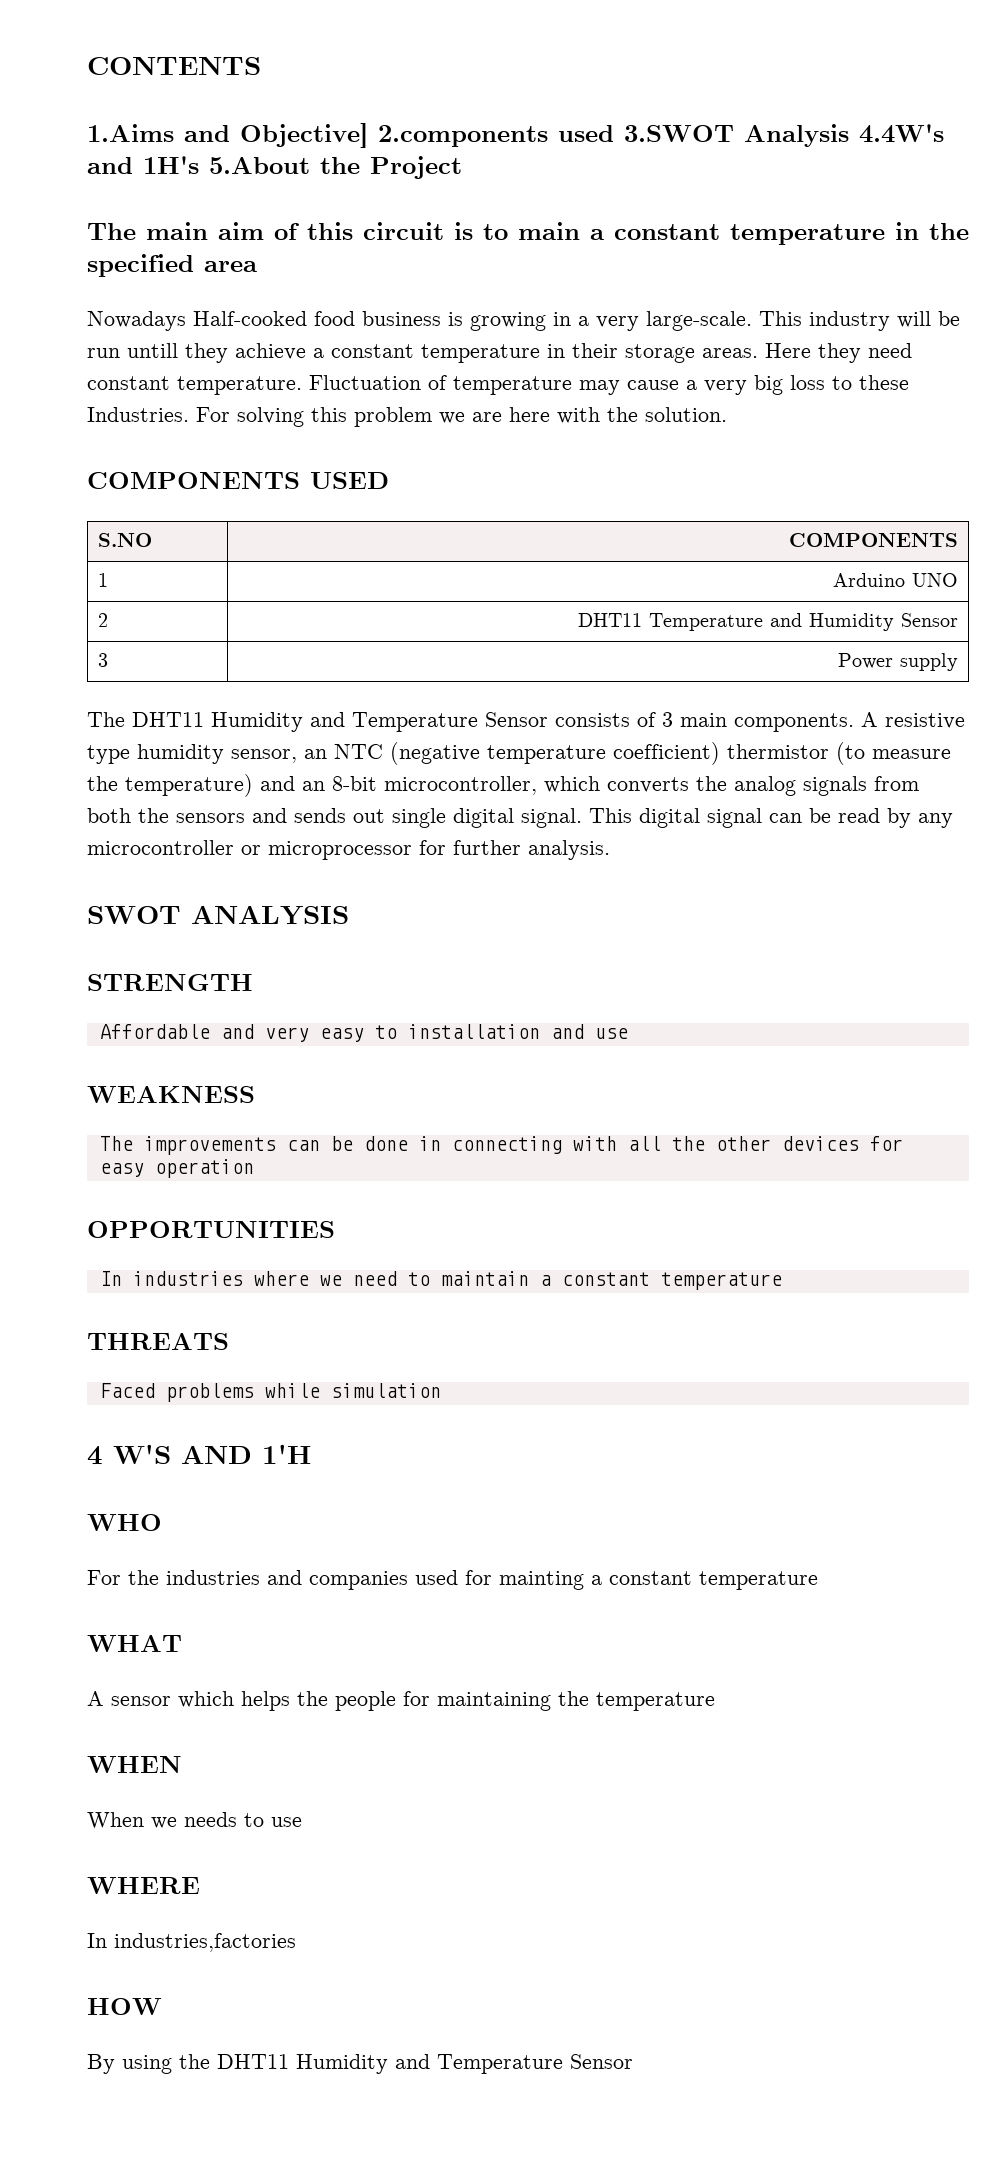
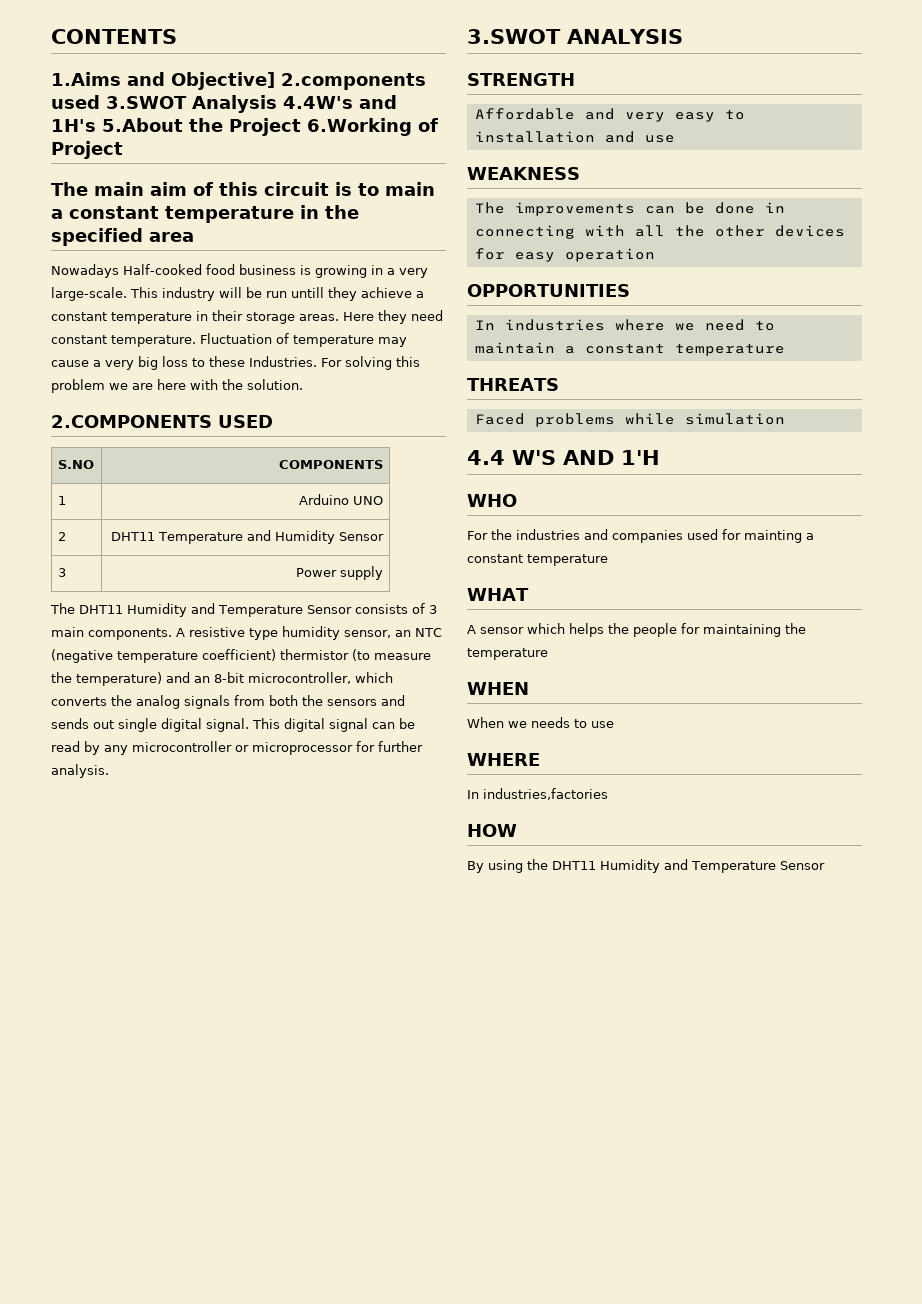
(462, 167) none -> [307,118,438,136] [51,141,123,159] 6.Working of Project
[87,472,300,489] COMPONENTS -> [51,415,212,428] 2.COMPONENTS
[87,906,181,924] SWOT -> [467,29,561,44] 3.SWOT
[87,1446,103,1465] 4 -> [467,450,505,465] 4.4

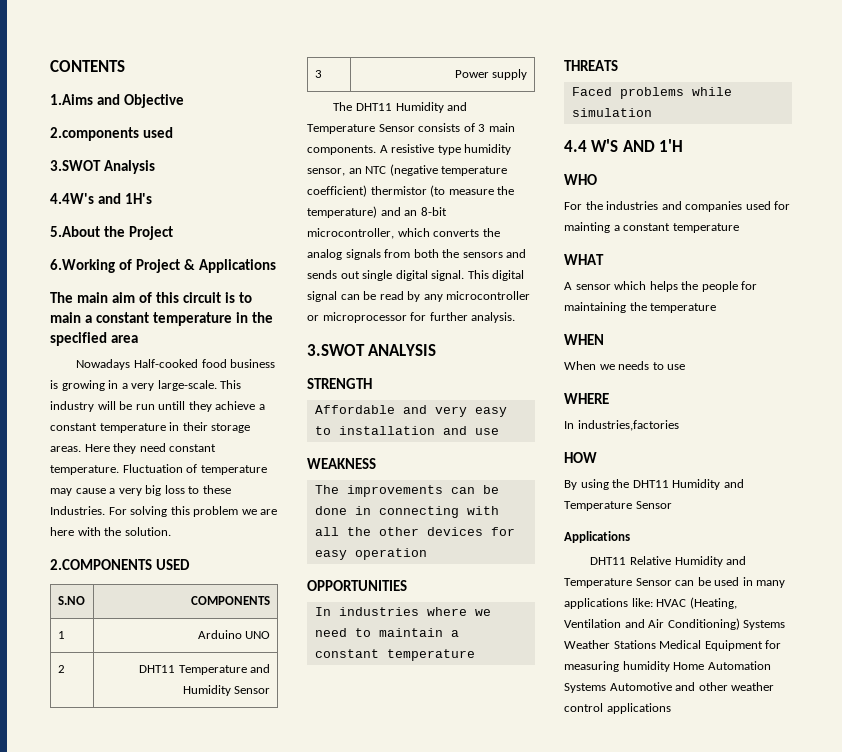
[171,72,275,90] Objective] -> [124,94,185,108] Objective //
(100, 102) none -> (174, 132) //
(277, 104) none -> (156, 167) //
(96, 125) none -> (153, 198) //
(301, 127) none -> (174, 233) //
(123, 150) none -> [184,259,277,273] & Applications
(825, 865) none -> [564,531,630,543] [590,556,747,567] [564,577,786,588] [564,597,737,609] [564,618,786,630] [564,640,782,651] [564,661,771,672] [564,682,775,693] [564,703,671,714] // Applications // DHT11 Relative Humidity and Temperature Sensor can be used in many applications like: HVAC (Heating, Ventilation and Air Conditioning) Systems Weather Stations Medical Equipment for measuring humidity Home Automation Systems Automotive and other weather control applications

